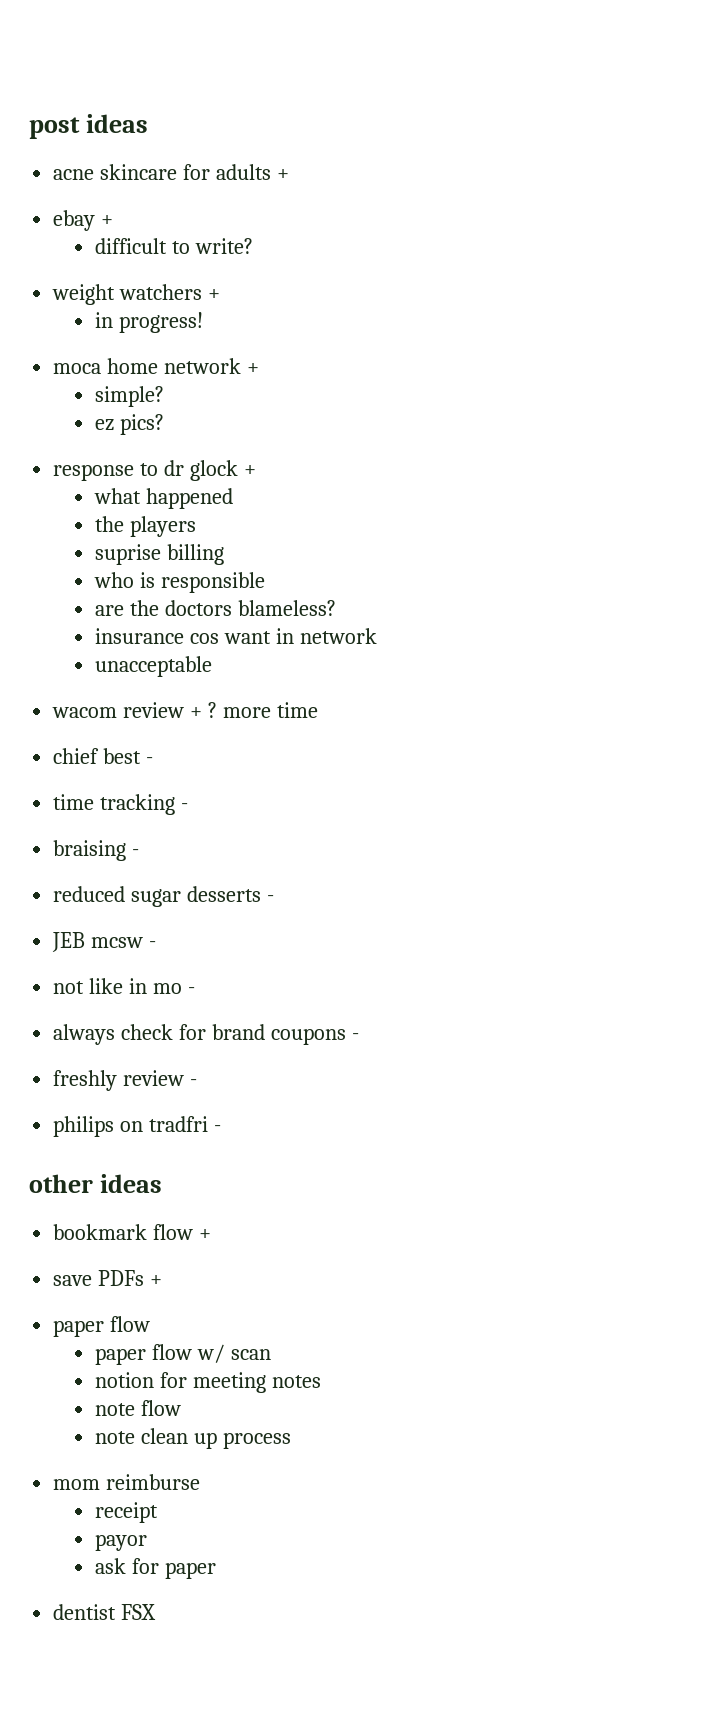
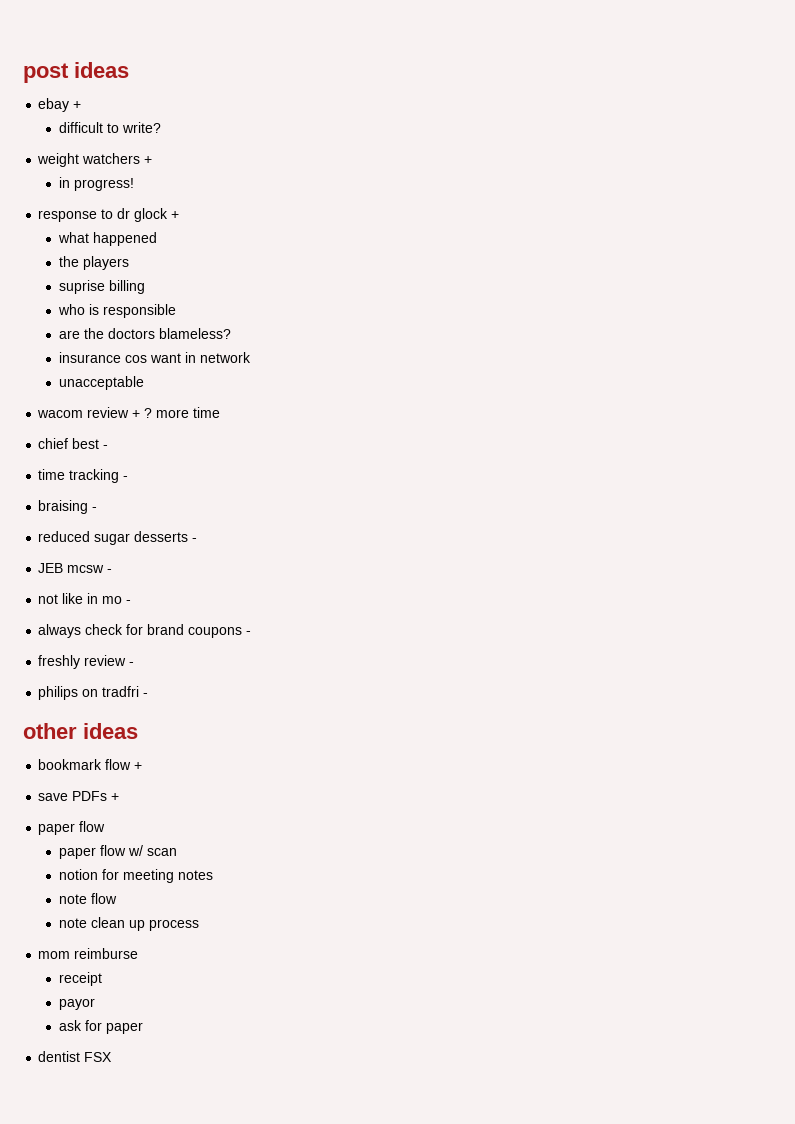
[53,164,289,180] // acne skincare for adults + -> (129, 70) none
[53,358,260,374] [95,386,165,407] [95,414,165,435] // moca home network + // simple? // ez pics? -> (134, 184) none

